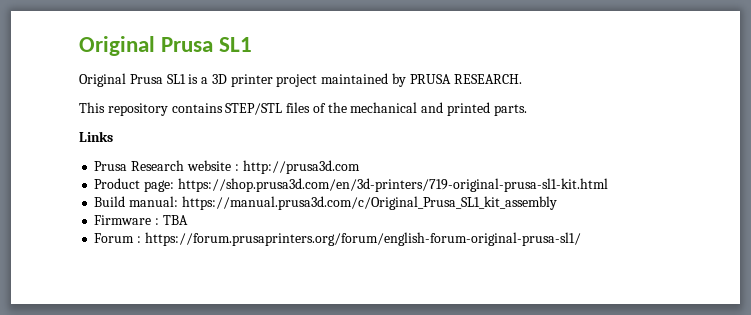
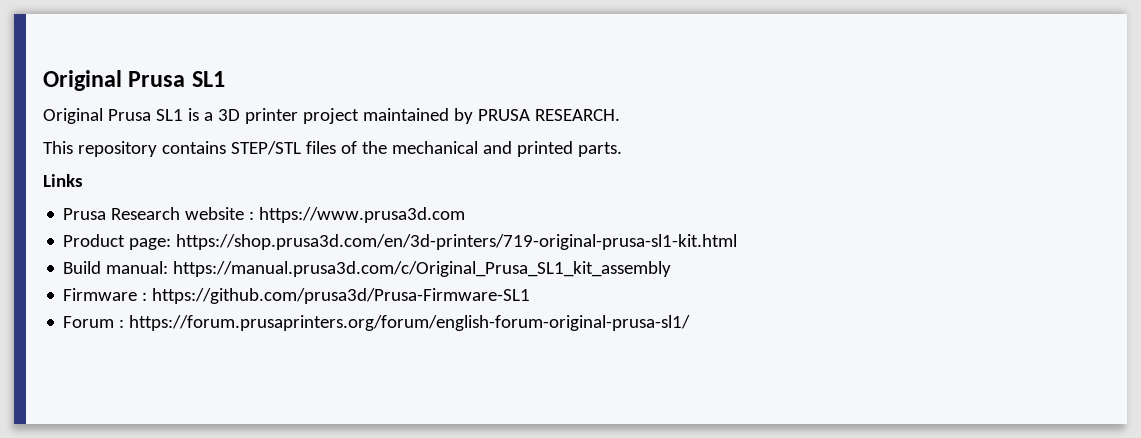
[242,160,360,174] http://prusa3d.com -> [259,207,466,223] https://www.prusa3d.com
[162,215,188,225] TBA -> [152,288,531,304] https://github.com/prusa3d/Prusa-Firmware-SL1

